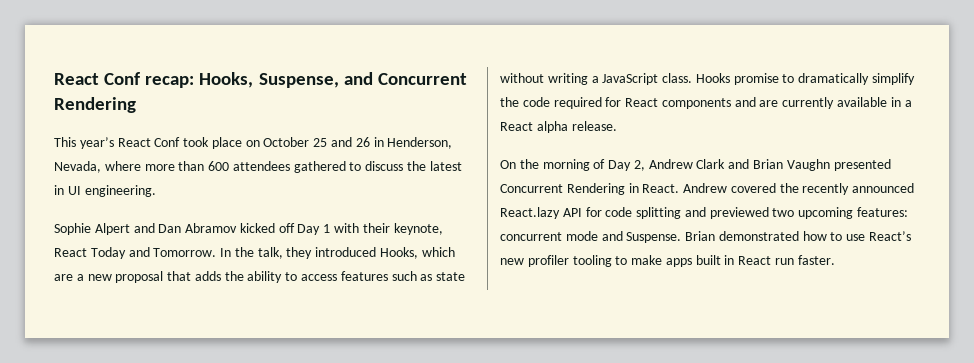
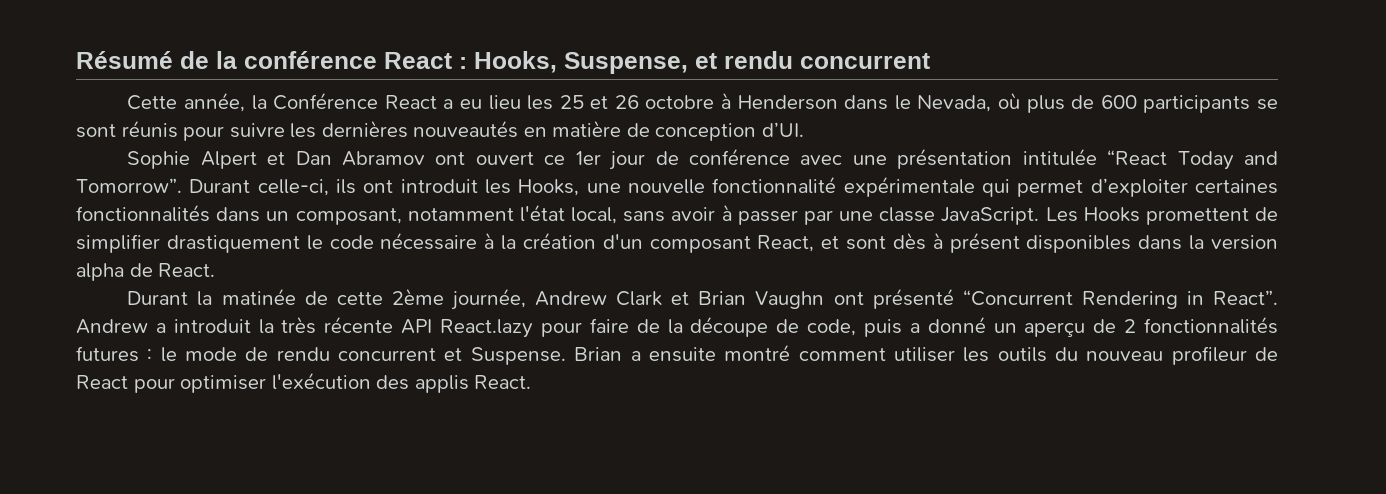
[54,72,467,88] [54,97,136,113] [54,137,453,149] [54,161,462,173] [54,185,156,197] React Conf recap: Hooks, Suspense, and Concurrent Rendering // This year’s React Conf took place on October 25 and 26 in Henderson, Nevada, where more than 600 attendees gathered to discuss the latest in UI engineering. -> [76,51,930,74] [127,92,1278,113] [76,120,804,141] Résumé de la conférence React : Hooks, Suspense, et rendu concurrent // Cette année, la Conférence React a eu lieu les 25 et 26 octobre à Henderson dans le Nevada, où plus de 600 participants se sont réunis pour suivre les dernières nouveautés en matière de conception d’UI.
[133,223,155,233] and -> [267,152,286,165] et
[239,223,443,235] [54,247,455,259] [54,271,466,283] [500,73,916,85] [500,97,912,109] [500,121,617,133] [500,159,645,171] kicked off Day 1 with their keynote, React Today and Tomorrow. In the talk, they introduced Hooks, which are a new proposal that adds the ability to access features such as state without writing a JavaScript class. Hooks promise to dramatically simplify the code required for React components and are currently available in a React alpha release. // On the morning of Day 2, -> [435,148,1279,170] [76,176,1279,197] [76,204,1278,225] [76,232,1279,253] [76,263,216,281] [127,288,526,310] ont ouvert ce 1er jour de conférence avec une présentation intitulée “React Today and Tomorrow”. Durant celle-ci, ils ont introduit les Hooks, une nouvelle fonctionnalité expérimentale qui permet d’exploiter certaines fonctionnalités dans un composant, notamment l'état local, sans avoir à passer par une classe JavaScript. Les Hooks promettent de simplifier drastiquement le code nécessaire à la création d'un composant React, et sont dès à présent disponibles dans la version alpha de React. // Durant la matinée de cette 2ème journée,
[728,159,750,169] and -> [671,292,690,305] et
[833,159,891,171] [500,183,915,195] [500,207,909,219] [500,231,912,243] [500,255,835,267] presented Concurrent Rendering in React. Andrew covered the recently announced React.lazy API for code splitting and previewed two upcoming features: concurrent mode and Suspense. Brian demonstrated how to use React’s new profiler tooling to make apps built in React run faster. -> [833,288,1278,309] [76,316,1278,338] [76,344,1278,365] [76,372,532,393] ont présenté “Concurrent Rendering in React”. Andrew a introduit la très récente API React.lazy pour faire de la découpe de code, puis a donné un aperçu de 2 fonctionnalités futures : le mode de rendu concurrent et Suspense. Brian a ensuite montré comment utiliser les outils du nouveau profileur de React pour optimiser l'exécution des applis React.

